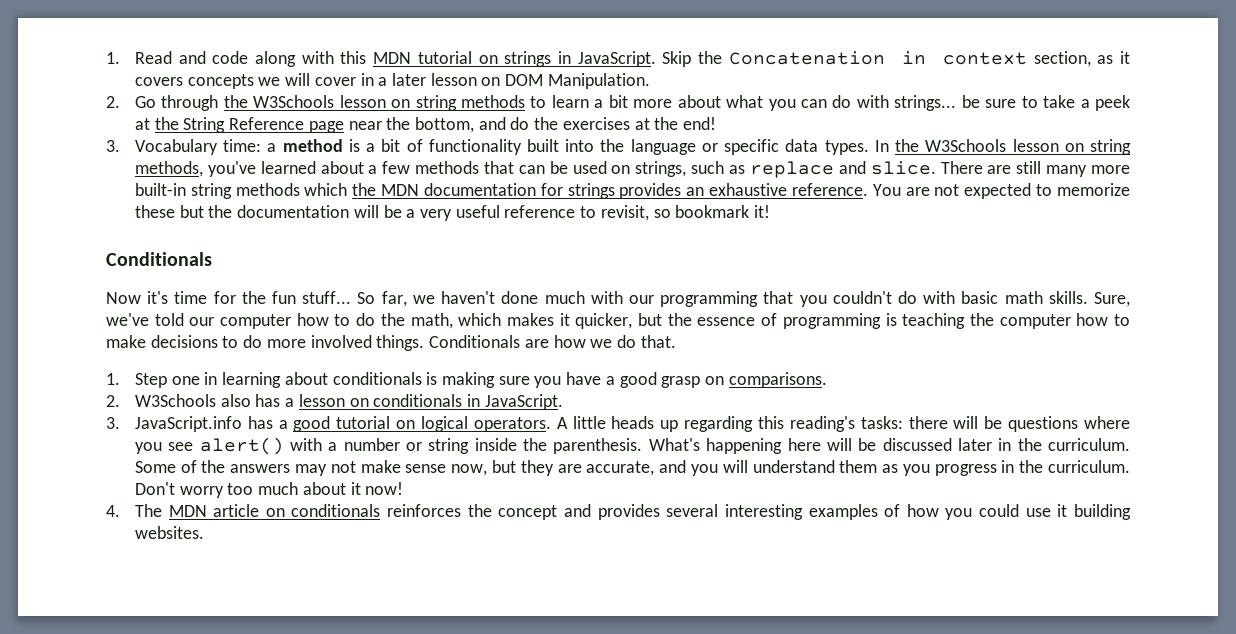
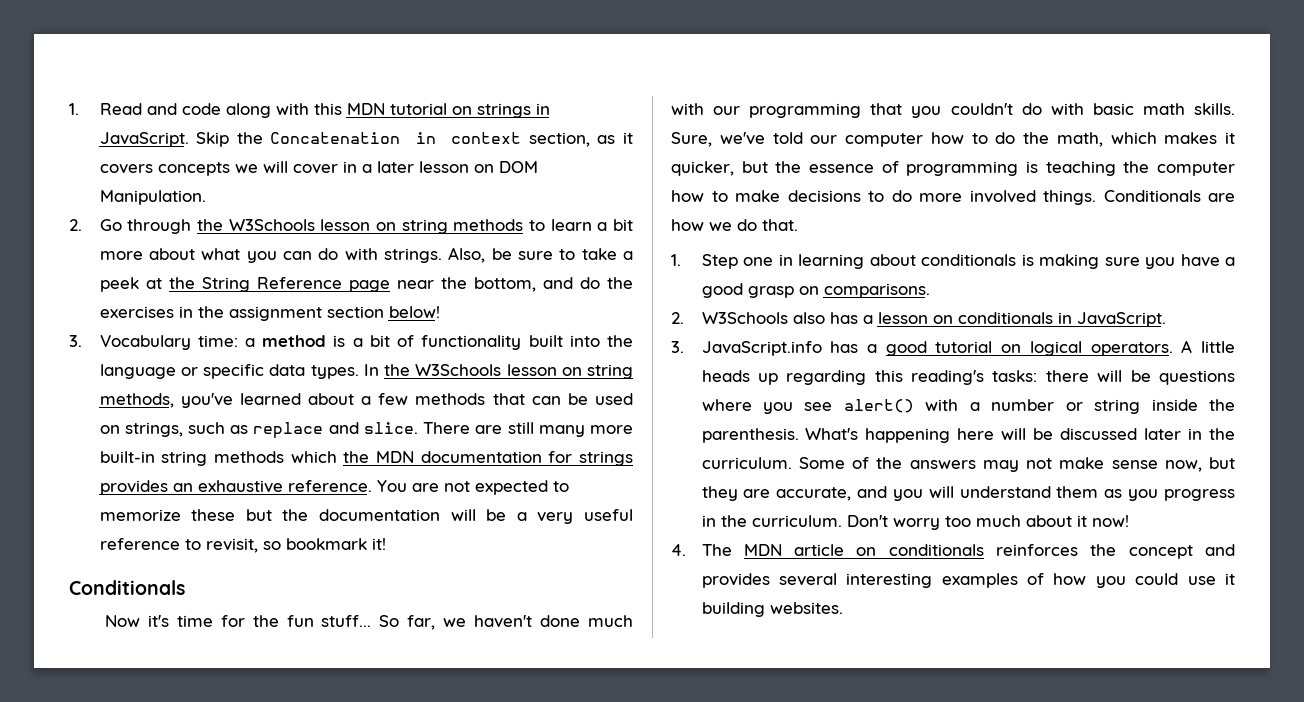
[894,95,957,111] strings... -> [383,247,486,263] strings. Also,
[634,117,717,130] at the end! -> [178,306,440,321] in the assignment section below!

